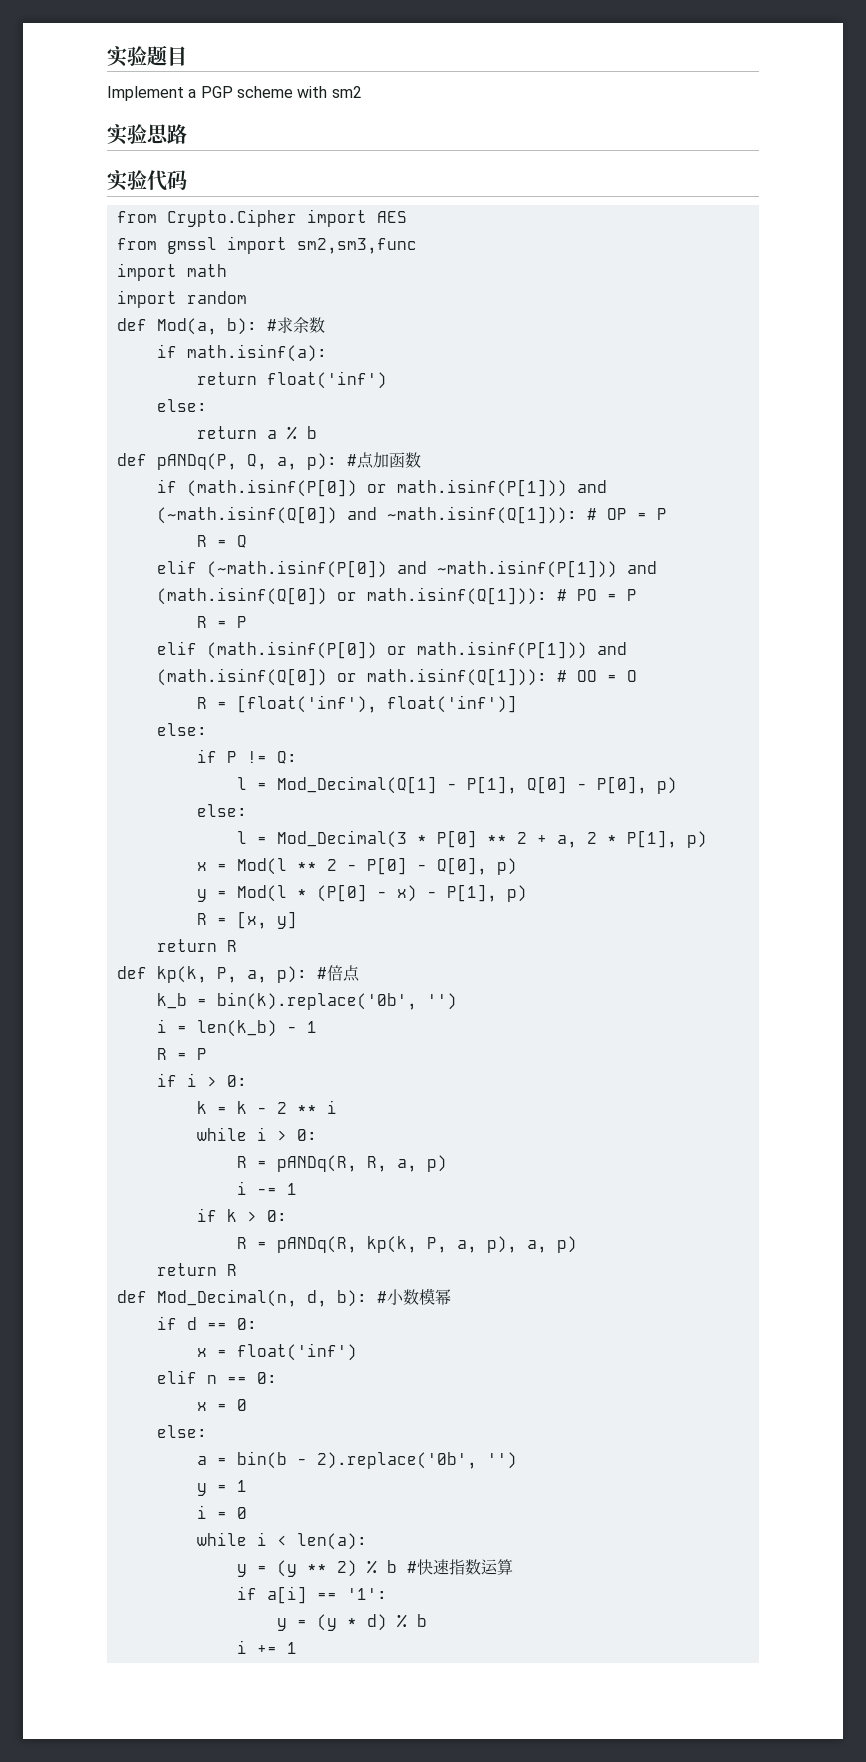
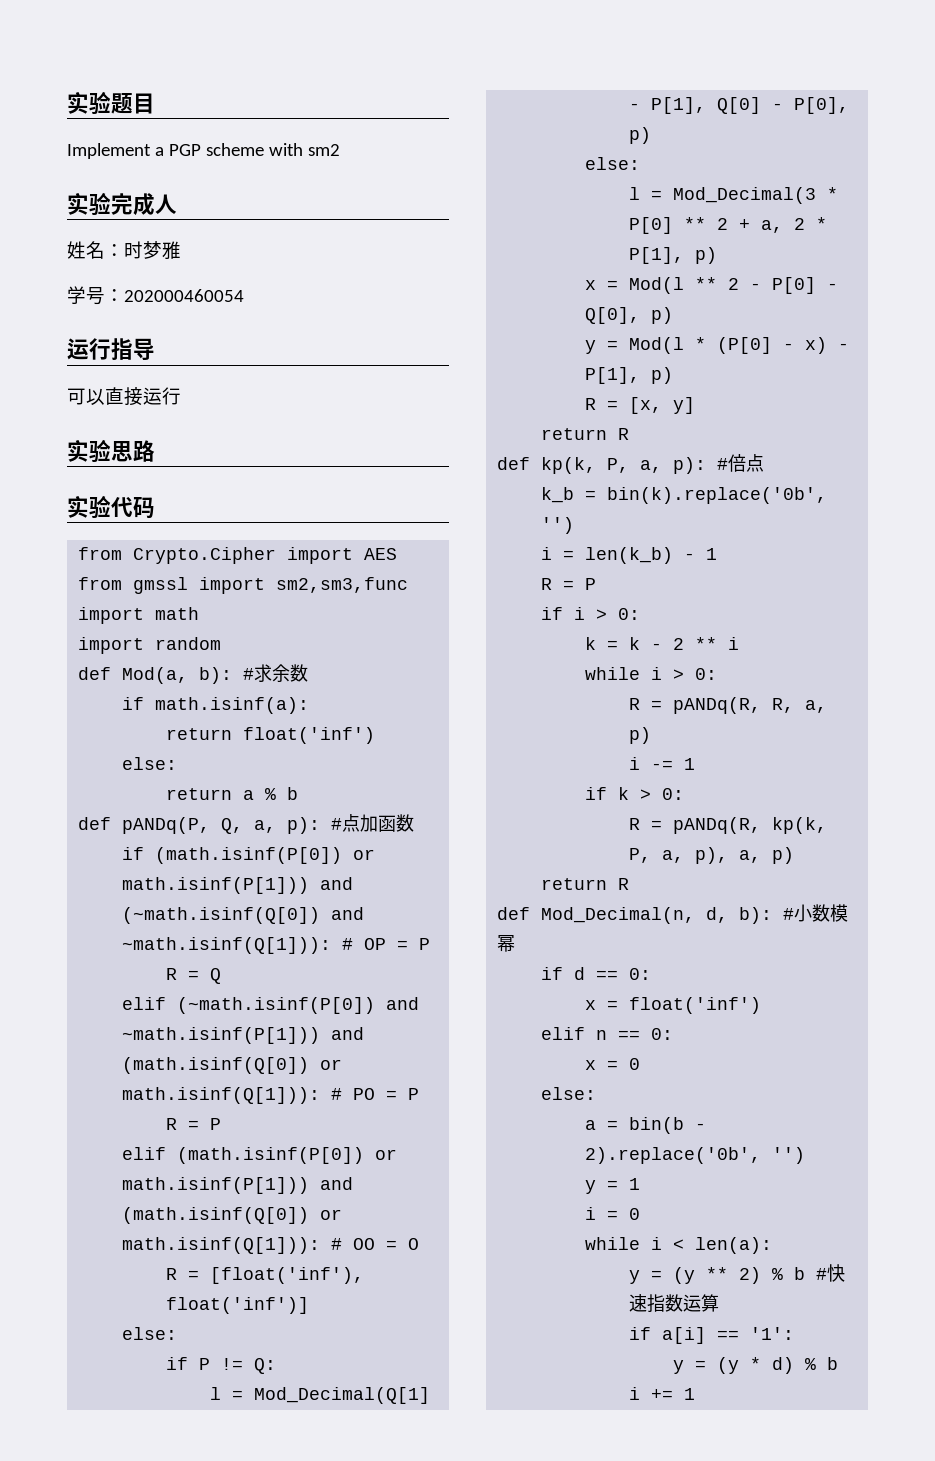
(362, 92) none -> [67,192,177,216] [67,241,181,259] [67,286,244,305] [67,338,155,360] [67,387,181,406] // 实验完成人 // 姓名：时梦雅 // 学号：202000460054 // 运行指导 // 可以直接运行

